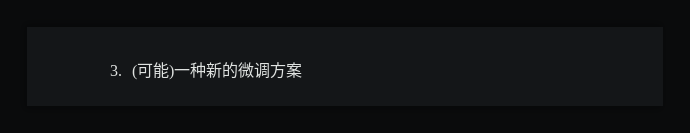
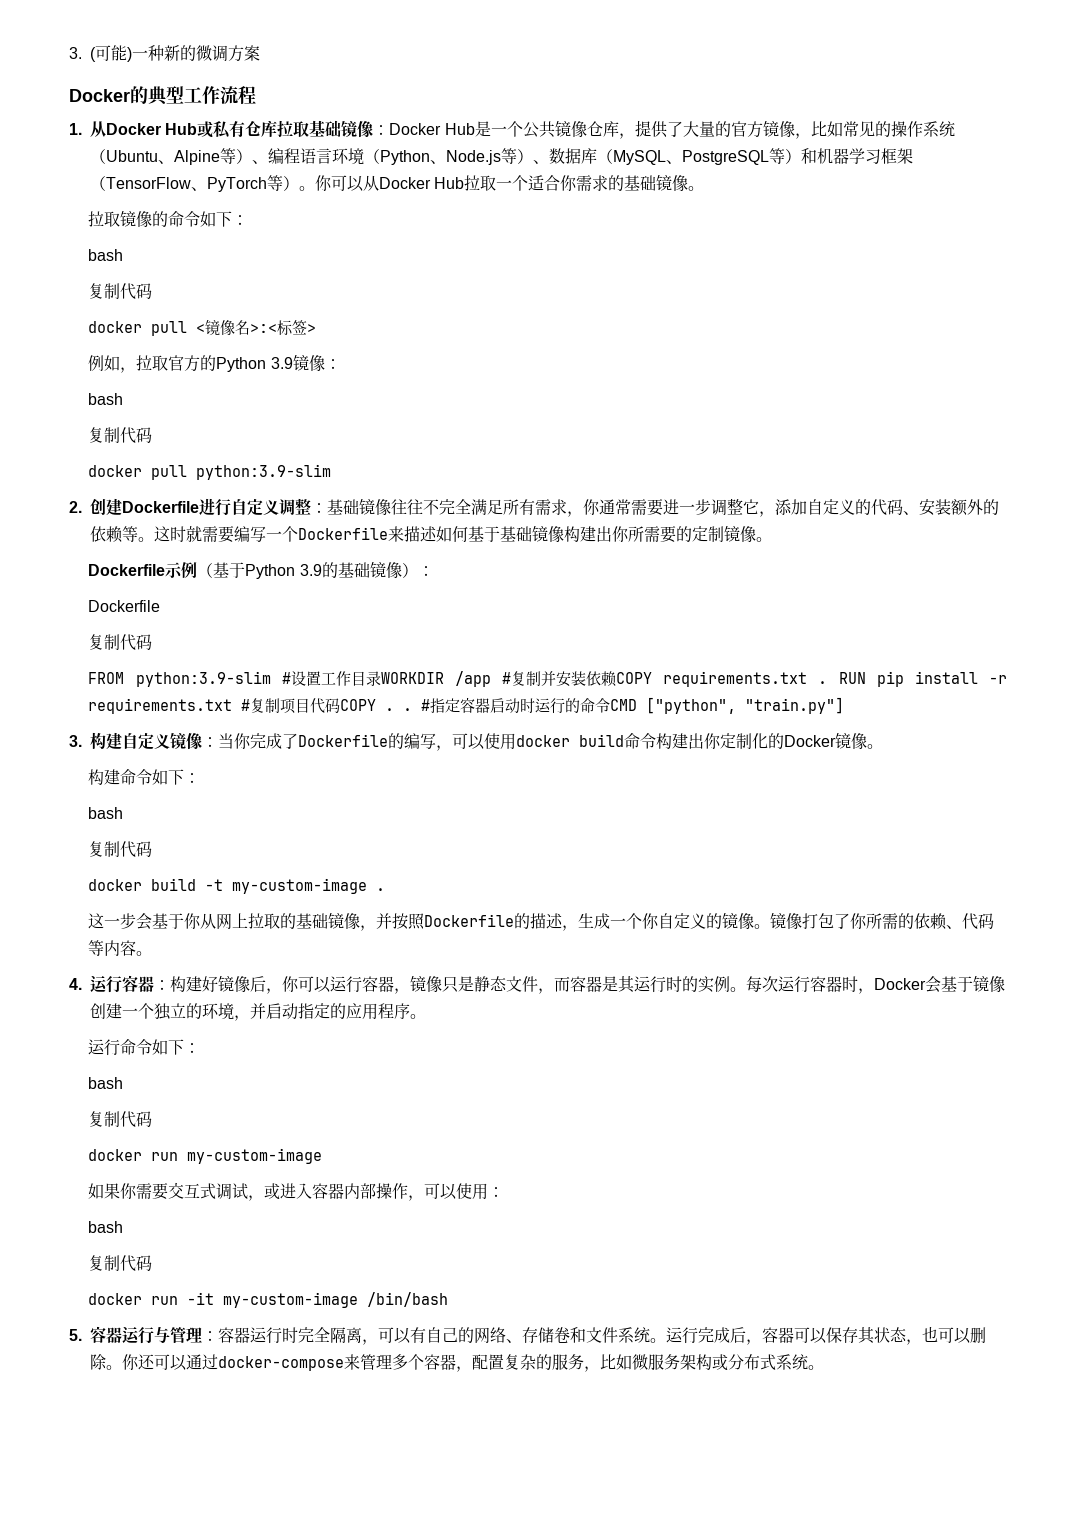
(303, 70) none -> [69,86,256,106] [69,120,955,139] [90,148,913,165] [90,174,705,192] [88,210,249,228] [88,249,124,261] [88,283,153,300] [88,319,317,336] [88,354,341,373] [88,393,124,405] [88,427,153,444] [88,464,332,480] [69,498,999,517] [90,525,772,543] [88,561,434,579] [88,600,161,612] [88,634,153,651] [88,671,1008,687] [88,697,845,714] [69,732,883,751] [88,769,201,785] [88,807,124,819] [88,841,153,858] [88,878,386,894] [88,912,995,931] [88,940,153,956] [69,975,1005,994] [90,1003,426,1021] [88,1039,201,1056] [88,1077,124,1089] [88,1111,153,1128] [88,1148,323,1164] [88,1182,505,1201] [88,1221,124,1233] [88,1255,153,1272] [88,1292,449,1308] [69,1326,986,1345] [90,1354,824,1372] // Docker的典型工作流程 // 1.从Docker Hub或私有仓库拉取基础镜像：Docker Hub是一个公共镜像仓库，提供了大量的官方镜像，比如常见的操作系统（Ubuntu、Alpine等）、编程语言环境（Python、Node.js等）、数据库（MySQL、PostgreSQL等）和机器学习框架（TensorFlow、PyTorch等）。你可以从Docker Hub拉取一个适合你需求的基础镜像。 // 拉取镜像的命令如下： // bash // 复制代码 // docker pull <镜像名>:<标签> // 例如，拉取官方的Python 3.9镜像： // bash // 复制代码 // docker pull python:3.9-slim // 2.创建Dockerfile进行自定义调整：基础镜像往往不完全满足所有需求，你通常需要进一步调整它，添加自定义的代码、安装额外的依赖等。这时就需要编写一个Dockerfile来描述如何基于基础镜像构建出你所需要的定制镜像。 // Dockerfile示例（基于Python 3.9的基础镜像）： // Dockerfile // 复制代码 // FROM python:3.9-slim #设置工作目录WORKDIR /app #复制并安装依赖COPY requirements.txt . RUN pip install -r requirements.txt #复制项目代码COPY . . #指定容器启动时运行的命令CMD ["python", "train.py"] // 3.构建自定义镜像：当你完成了Dockerfile的编写，可以使用docker build命令构建出你定制化的Docker镜像。 // 构建命令如下： // bash // 复制代码 // docker build -t my-custom-image . // 这一步会基于你从网上拉取的基础镜像，并按照Dockerfile的描述，生成一个你自定义的镜像。镜像打包了你所需的依赖、代码等内容。 // 4.运行容器：构建好镜像后，你可以运行容器，镜像只是静态文件，而容器是其运行时的实例。每次运行容器时，Docker会基于镜像创建一个独立的环境，并启动指定的应用程序。 // 运行命令如下： // bash // 复制代码 // docker run my-custom-image // 如果你需要交互式调试，或进入容器内部操作，可以使用： // bash // 复制代码 // docker run -it my-custom-image /bin/bash // 5.容器运行与管理：容器运行时完全隔离，可以有自己的网络、存储卷和文件系统。运行完成后，容器可以保存其状态，也可以删除。你还可以通过docker-compose来管理多个容器，配置复杂的服务，比如微服务架构或分布式系统。

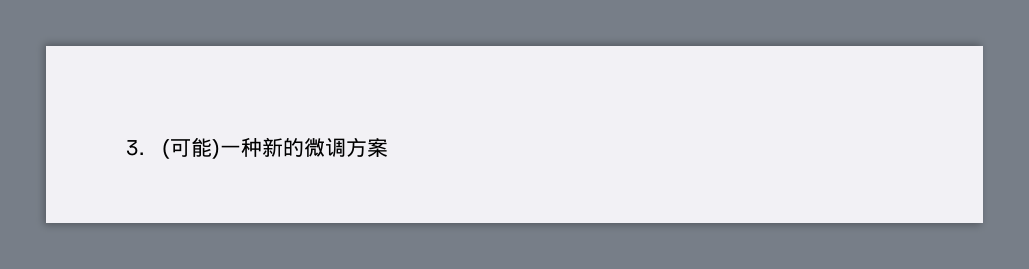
[69,86,256,106] [69,120,955,139] [90,148,913,165] [90,174,705,192] [88,210,249,228] [88,249,124,261] [88,283,153,300] [88,319,317,336] [88,354,341,373] [88,393,124,405] [88,427,153,444] [88,464,332,480] [69,498,999,517] [90,525,772,543] [88,561,434,579] [88,600,161,612] [88,634,153,651] [88,671,1008,687] [88,697,845,714] [69,732,883,751] [88,769,201,785] [88,807,124,819] [88,841,153,858] [88,878,386,894] [88,912,995,931] [88,940,153,956] [69,975,1005,994] [90,1003,426,1021] [88,1039,201,1056] [88,1077,124,1089] [88,1111,153,1128] [88,1148,323,1164] [88,1182,505,1201] [88,1221,124,1233] [88,1255,153,1272] [88,1292,449,1308] [69,1326,986,1345] [90,1354,824,1372] // Docker的典型工作流程 // 1.从Docker Hub或私有仓库拉取基础镜像：Docker Hub是一个公共镜像仓库，提供了大量的官方镜像，比如常见的操作系统（Ubuntu、Alpine等）、编程语言环境（Python、Node.js等）、数据库（MySQL、PostgreSQL等）和机器学习框架（TensorFlow、PyTorch等）。你可以从Docker Hub拉取一个适合你需求的基础镜像。 // 拉取镜像的命令如下： // bash // 复制代码 // docker pull <镜像名>:<标签> // 例如，拉取官方的Python 3.9镜像： // bash // 复制代码 // docker pull python:3.9-slim // 2.创建Dockerfile进行自定义调整：基础镜像往往不完全满足所有需求，你通常需要进一步调整它，添加自定义的代码、安装额外的依赖等。这时就需要编写一个Dockerfile来描述如何基于基础镜像构建出你所需要的定制镜像。 // Dockerfile示例（基于Python 3.9的基础镜像）： // Dockerfile // 复制代码 // FROM python:3.9-slim #设置工作目录WORKDIR /app #复制并安装依赖COPY requirements.txt . RUN pip install -r requirements.txt #复制项目代码COPY . . #指定容器启动时运行的命令CMD ["python", "train.py"] // 3.构建自定义镜像：当你完成了Dockerfile的编写，可以使用docker build命令构建出你定制化的Docker镜像。 // 构建命令如下： // bash // 复制代码 // docker build -t my-custom-image . // 这一步会基于你从网上拉取的基础镜像，并按照Dockerfile的描述，生成一个你自定义的镜像。镜像打包了你所需的依赖、代码等内容。 // 4.运行容器：构建好镜像后，你可以运行容器，镜像只是静态文件，而容器是其运行时的实例。每次运行容器时，Docker会基于镜像创建一个独立的环境，并启动指定的应用程序。 // 运行命令如下： // bash // 复制代码 // docker run my-custom-image // 如果你需要交互式调试，或进入容器内部操作，可以使用： // bash // 复制代码 // docker run -it my-custom-image /bin/bash // 5.容器运行与管理：容器运行时完全隔离，可以有自己的网络、存储卷和文件系统。运行完成后，容器可以保存其状态，也可以删除。你还可以通过docker-compose来管理多个容器，配置复杂的服务，比如微服务架构或分布式系统。 -> (389, 147) none

